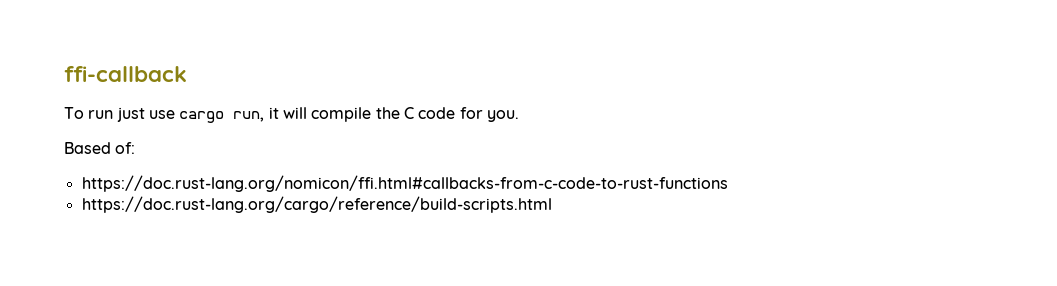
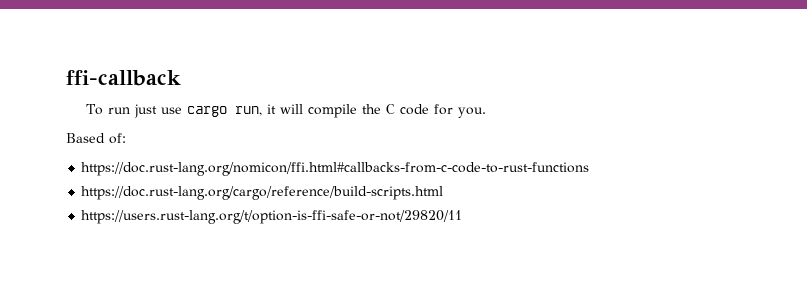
(552, 204) none -> [81,210,463,224] // https://users.rust-lang.org/t/option-is-ffi-safe-or-not/29820/11

